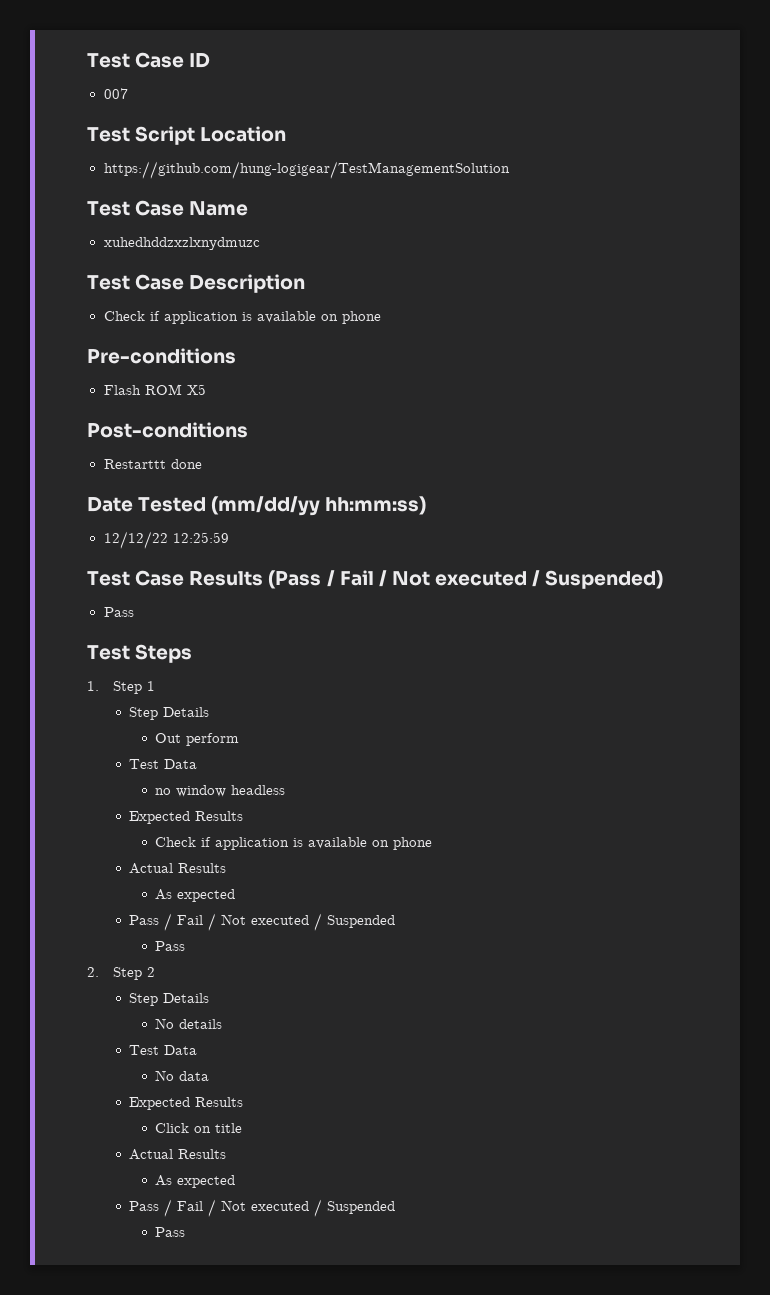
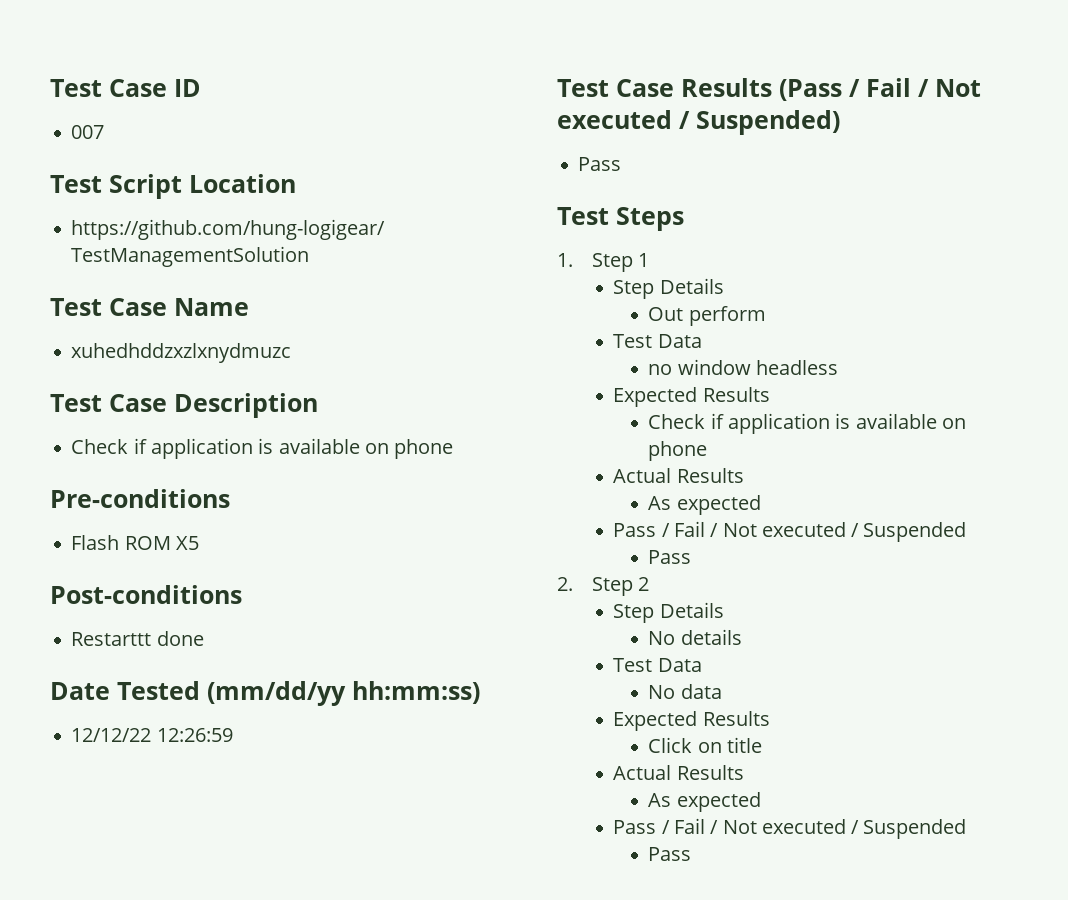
[172,532,229,543] 12:25:59 -> [156,728,233,742] 12:26:59

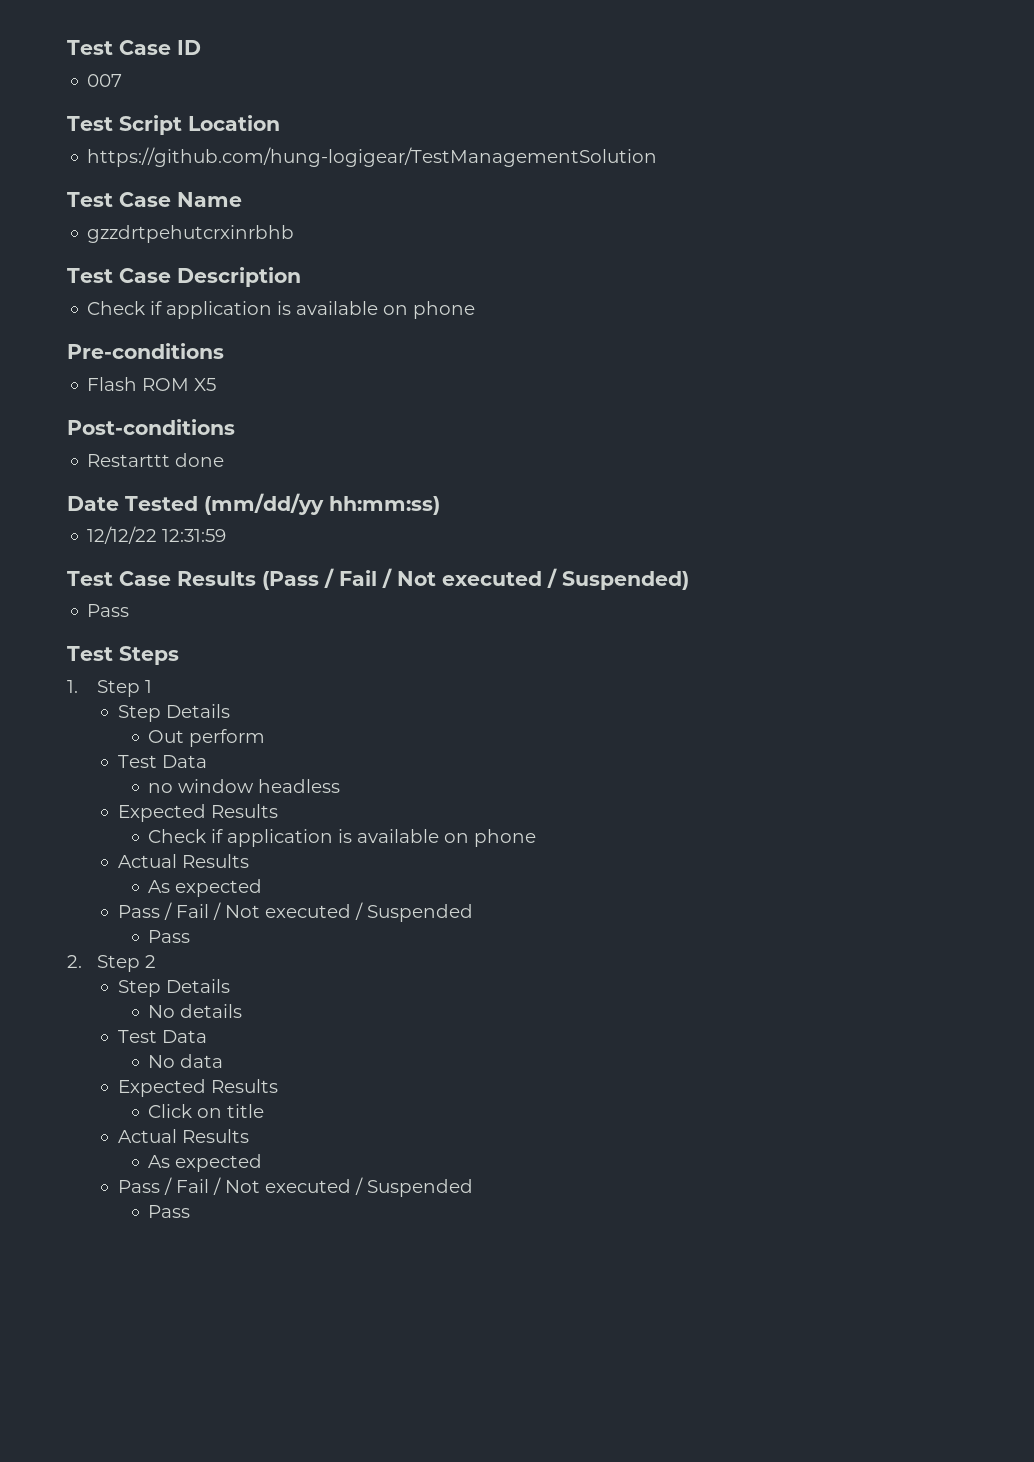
[71,343,292,363] xuhedhddzxzlxnydmuzc -> [87,225,295,243] gzzdrtpehutcrxinrbhb
[156,728,233,742] 12:26:59 -> [162,529,227,542] 12:31:59

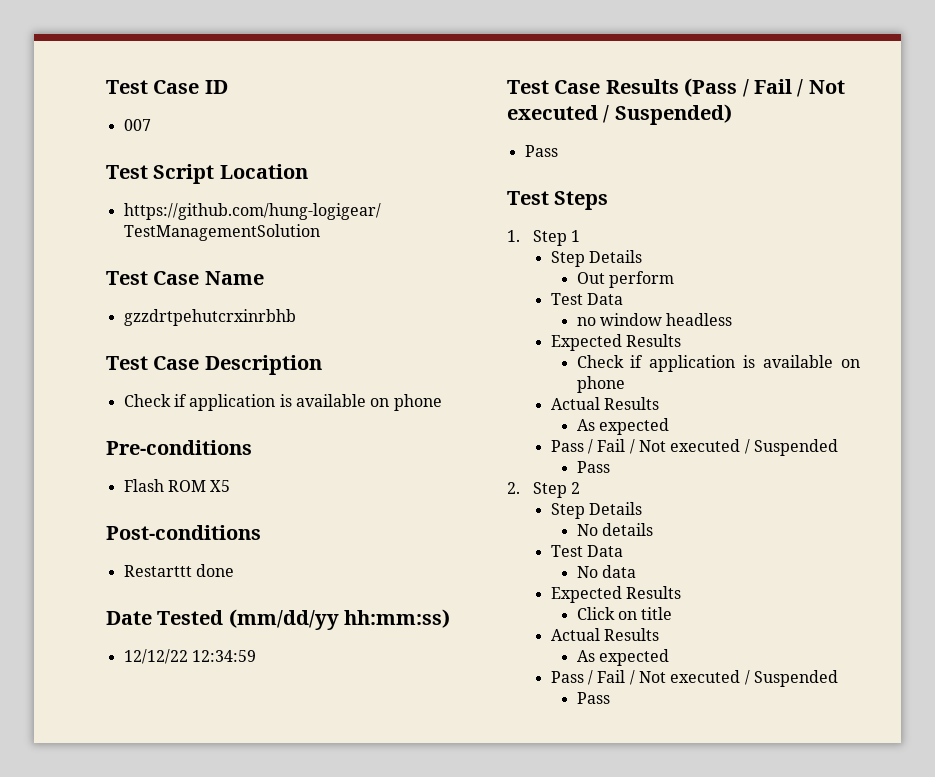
[162,529,227,542] 12:31:59 -> [191,650,256,662] 12:34:59

